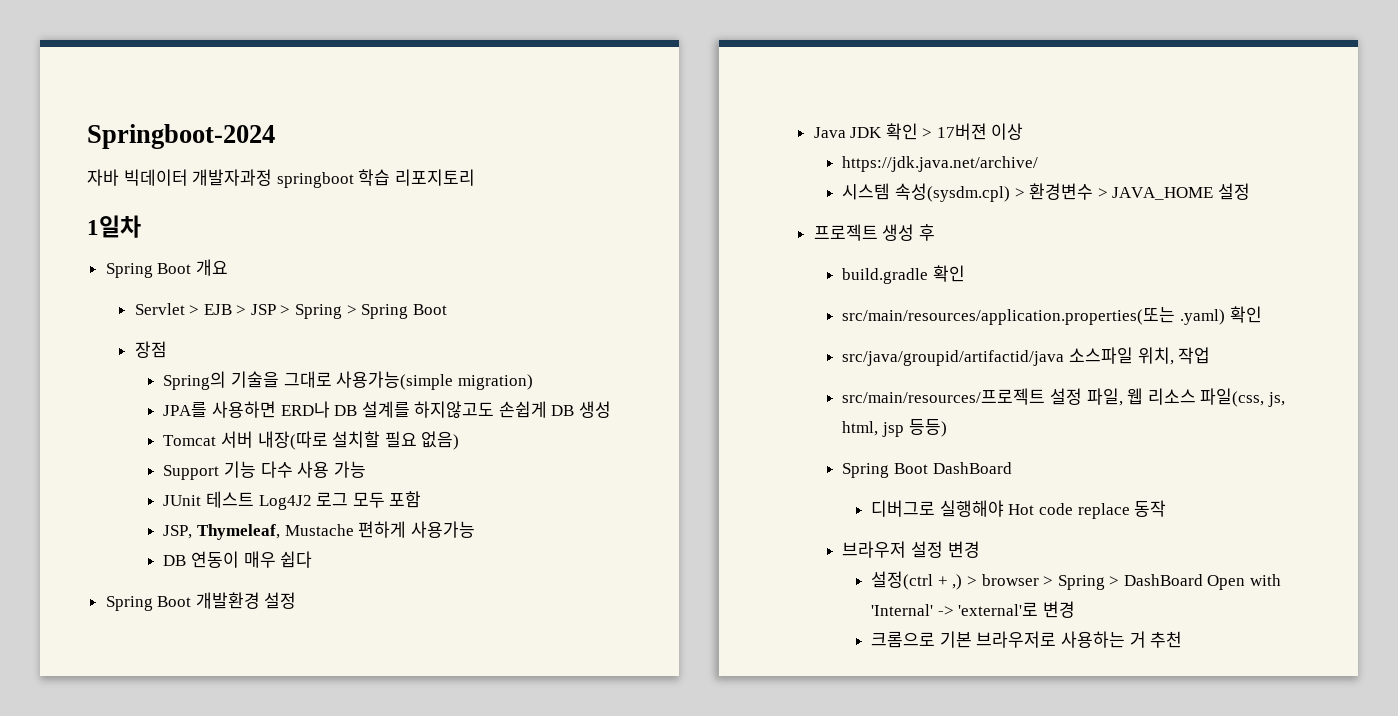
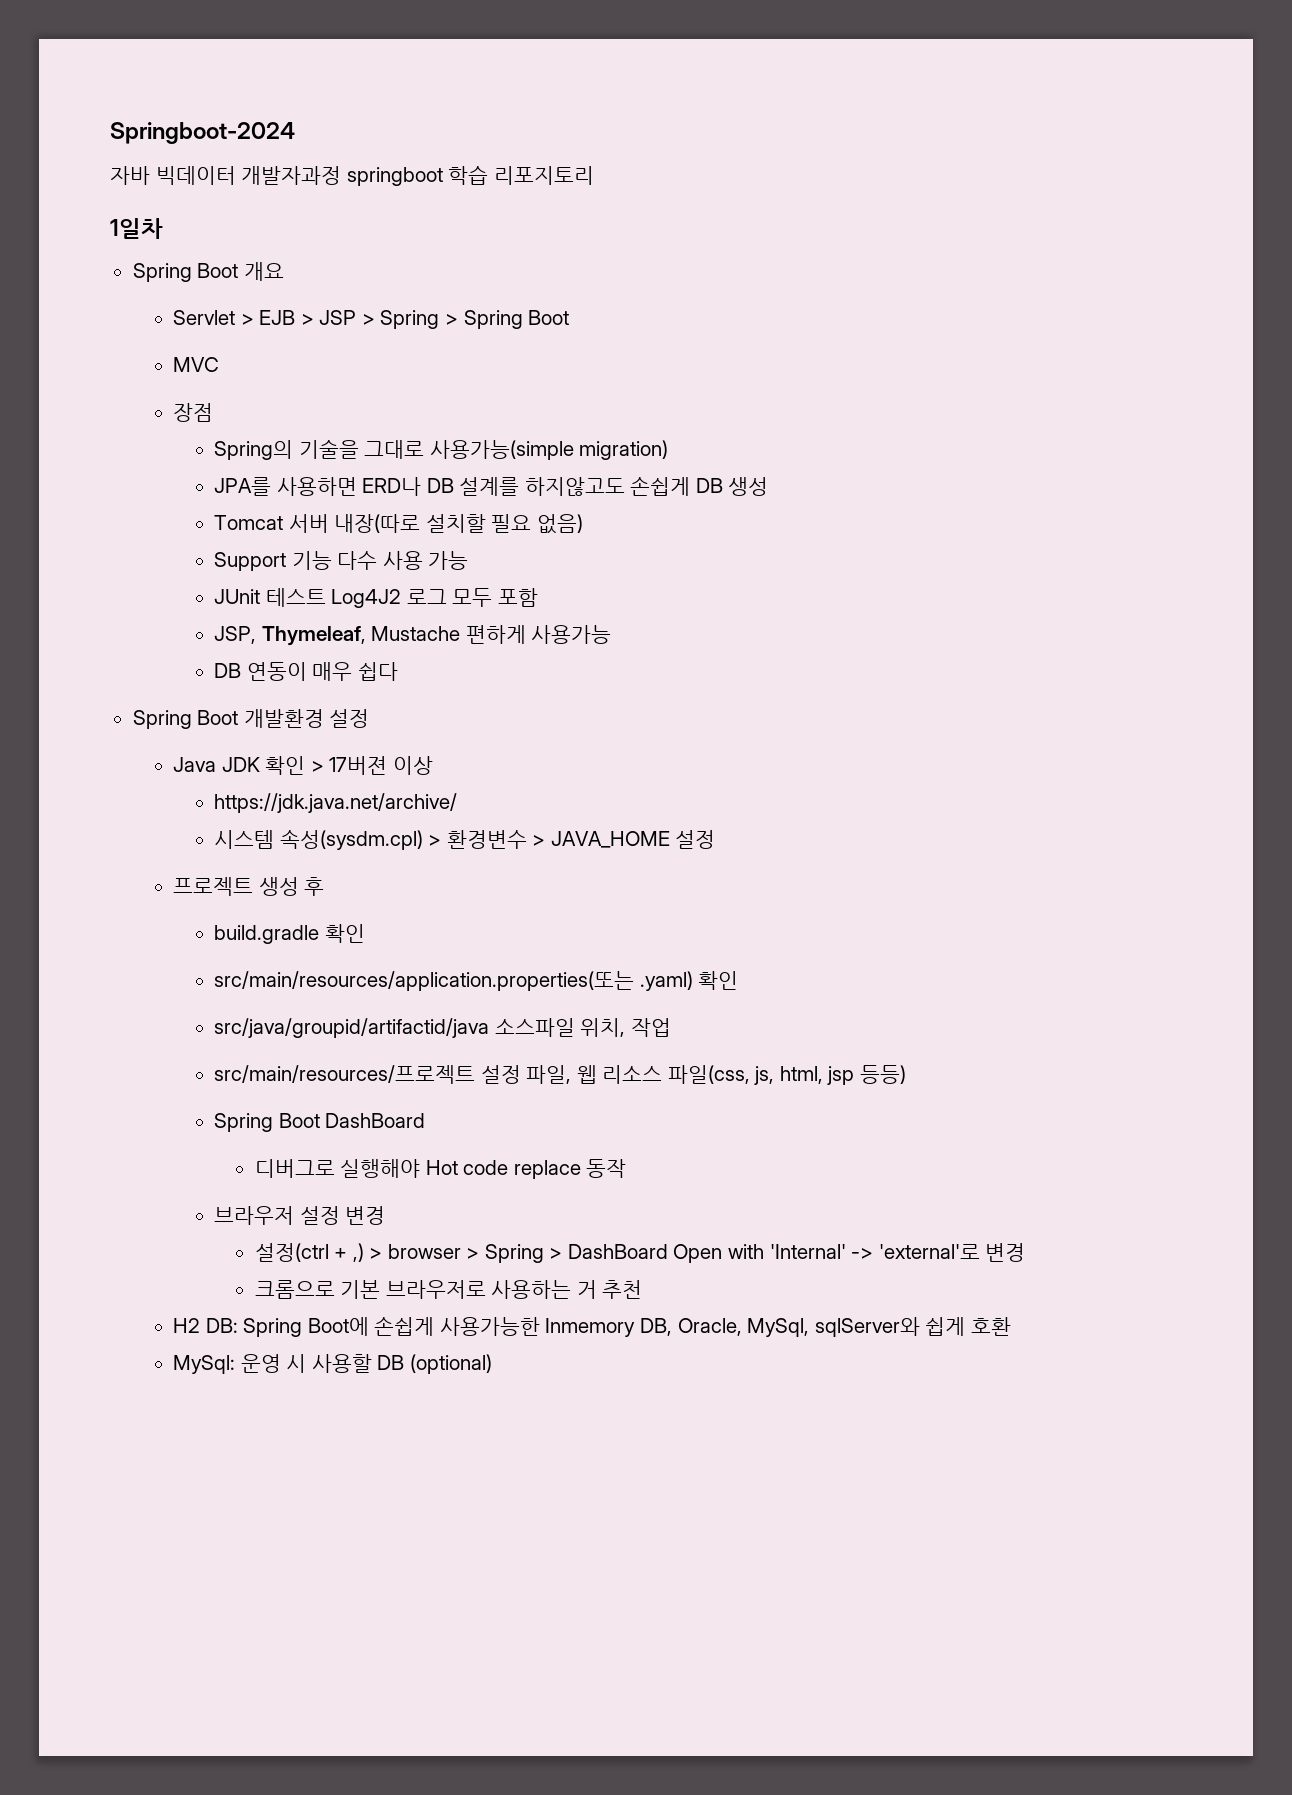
(447, 309) none -> [173,357,220,372] // MVC
(1183, 639) none -> [173,1316,1011,1337] [173,1354,492,1374] // H2 DB: Spring Boot에 손쉽게 사용가능한 Inmemory DB, Oracle, MySql, sqlServer와 쉽게 호환 // MySql: 운영 시 사용할 DB (optional)

